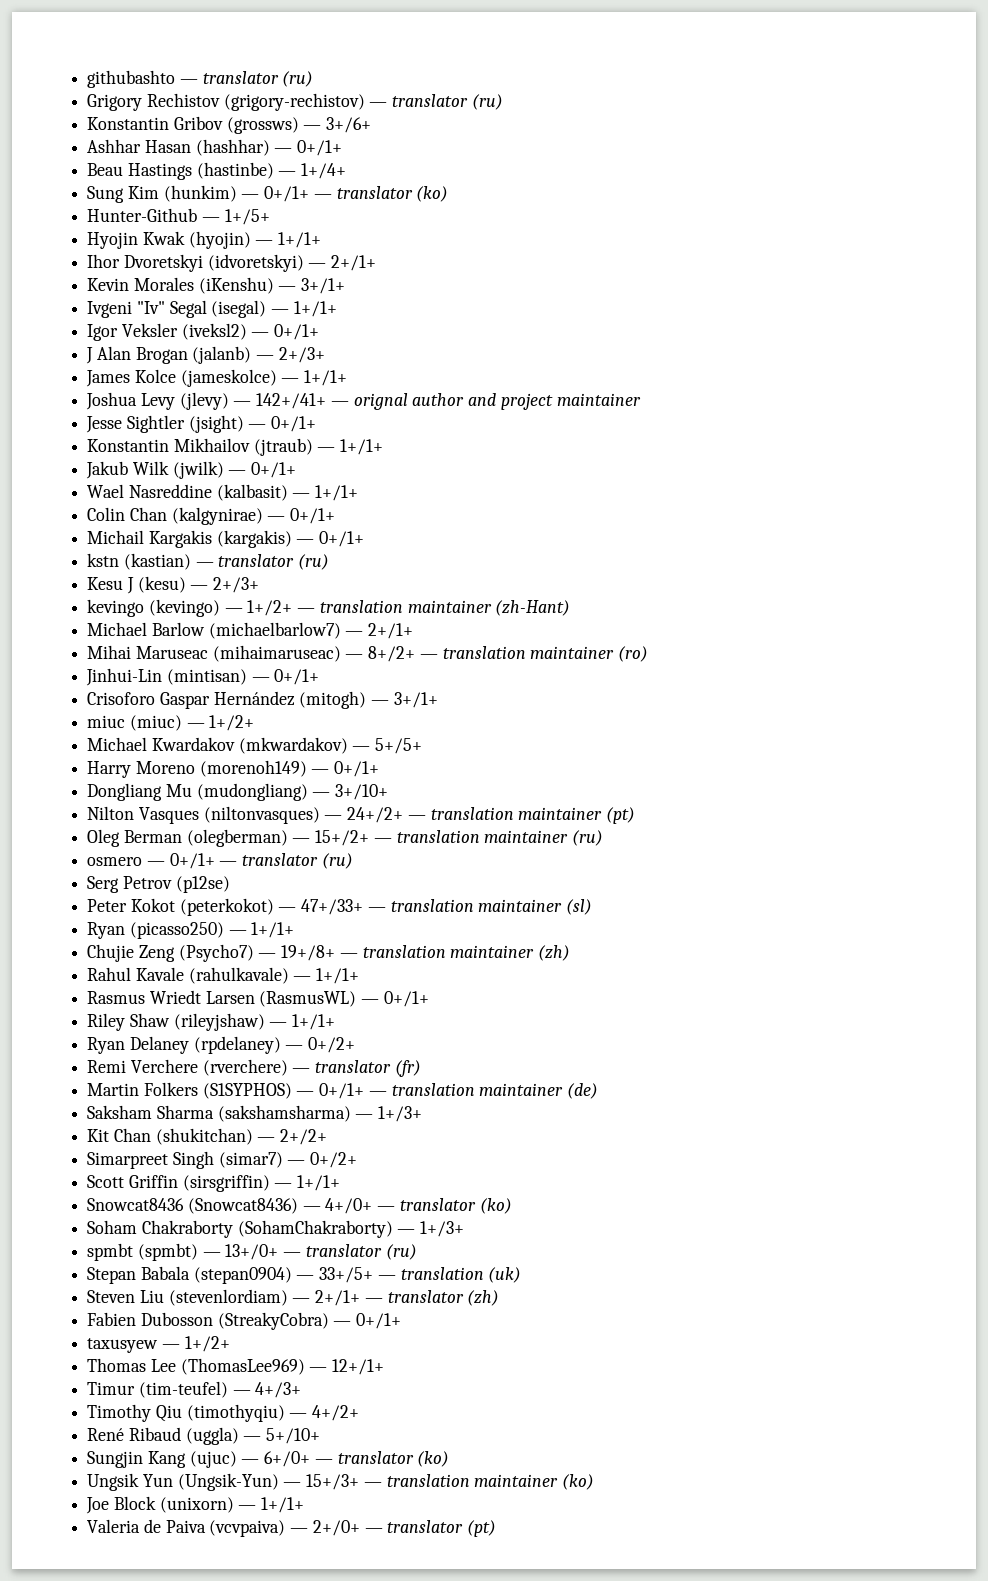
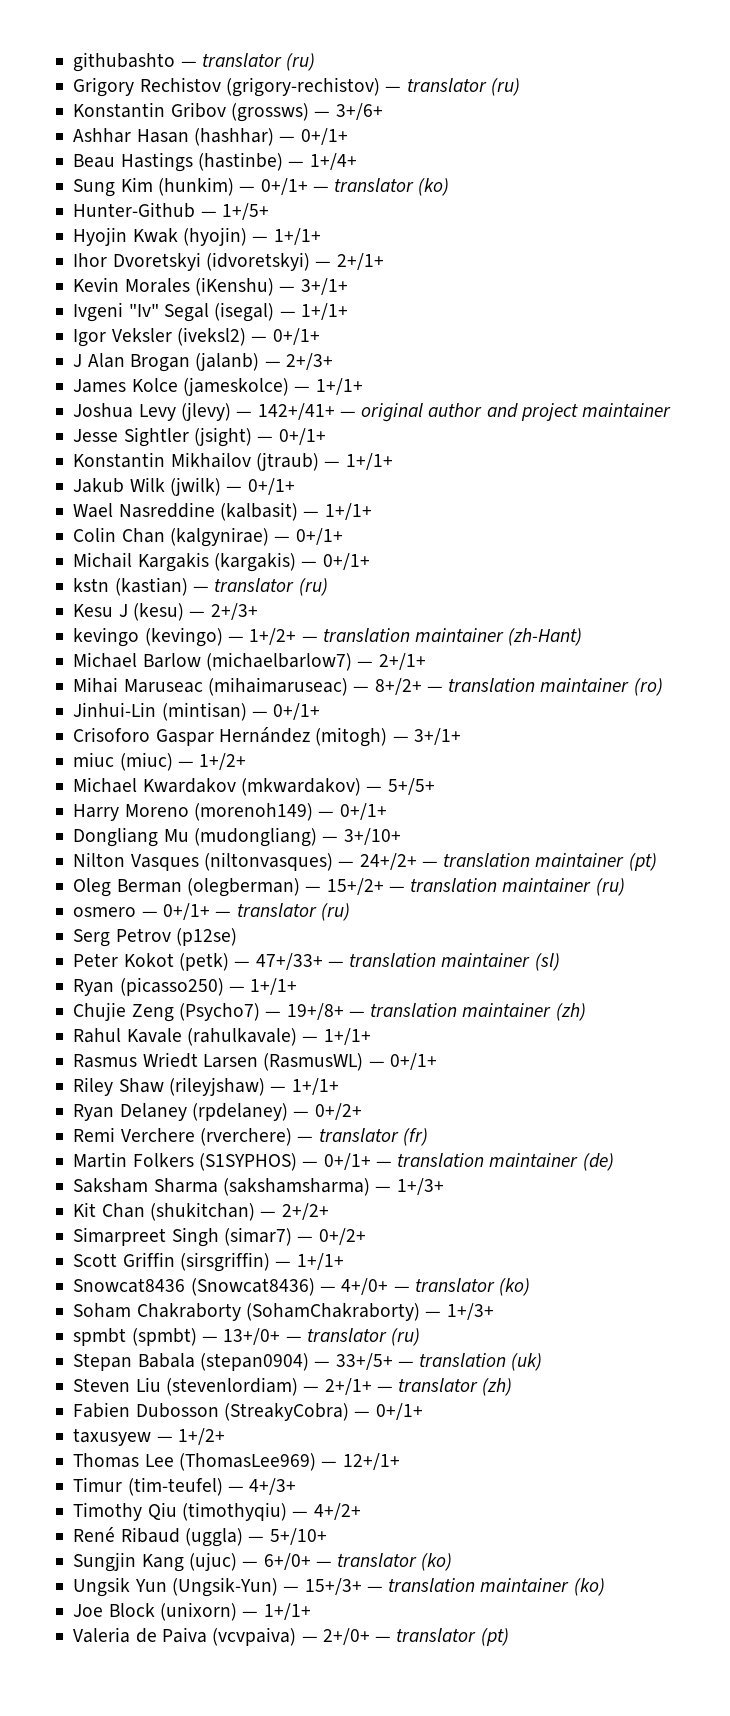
[353,393,408,410] orignal -> [361,403,424,422] original
[179,898,274,916] (peterkokot) -> [178,953,229,971] (petk)

